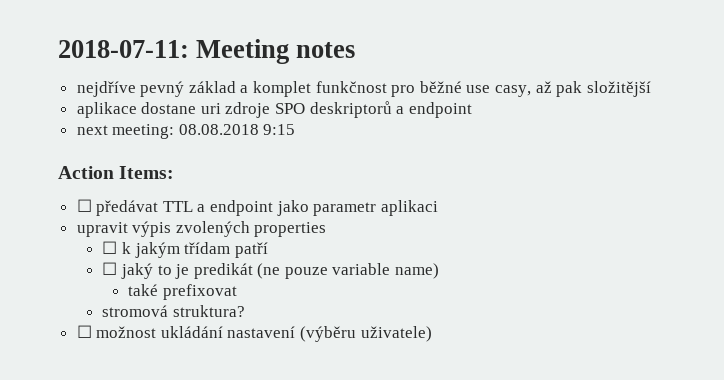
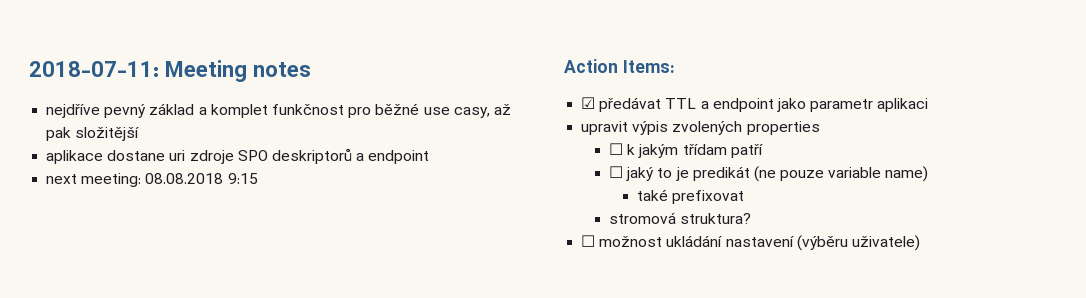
[76,199,92,212] ☐ -> [581,97,596,109] ☑

